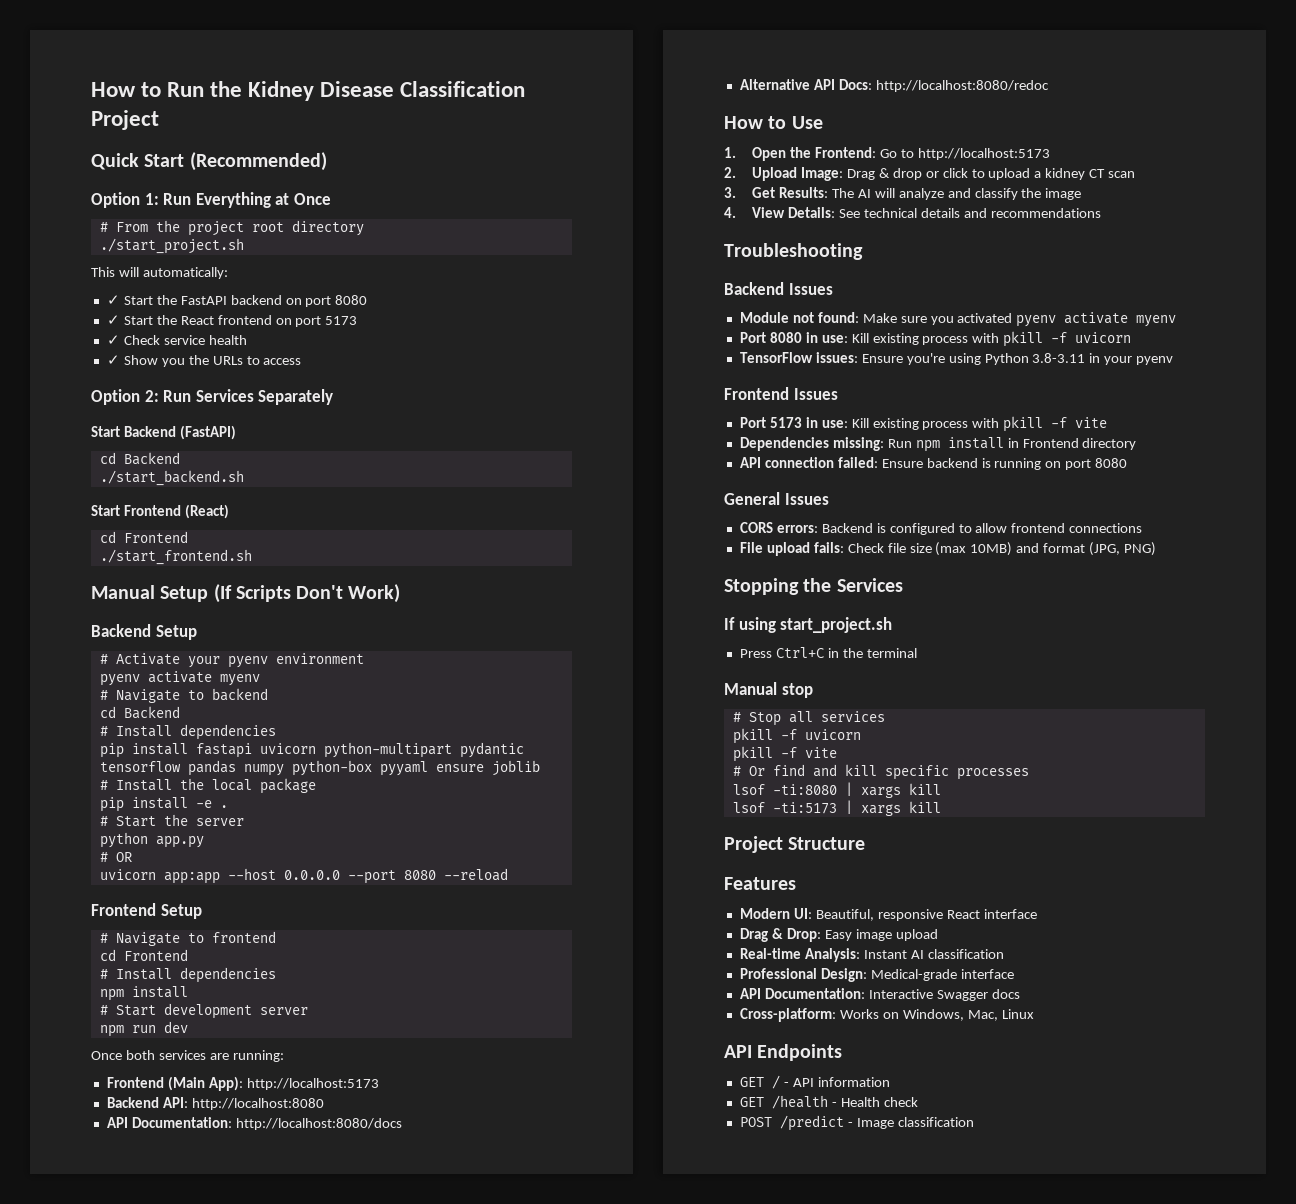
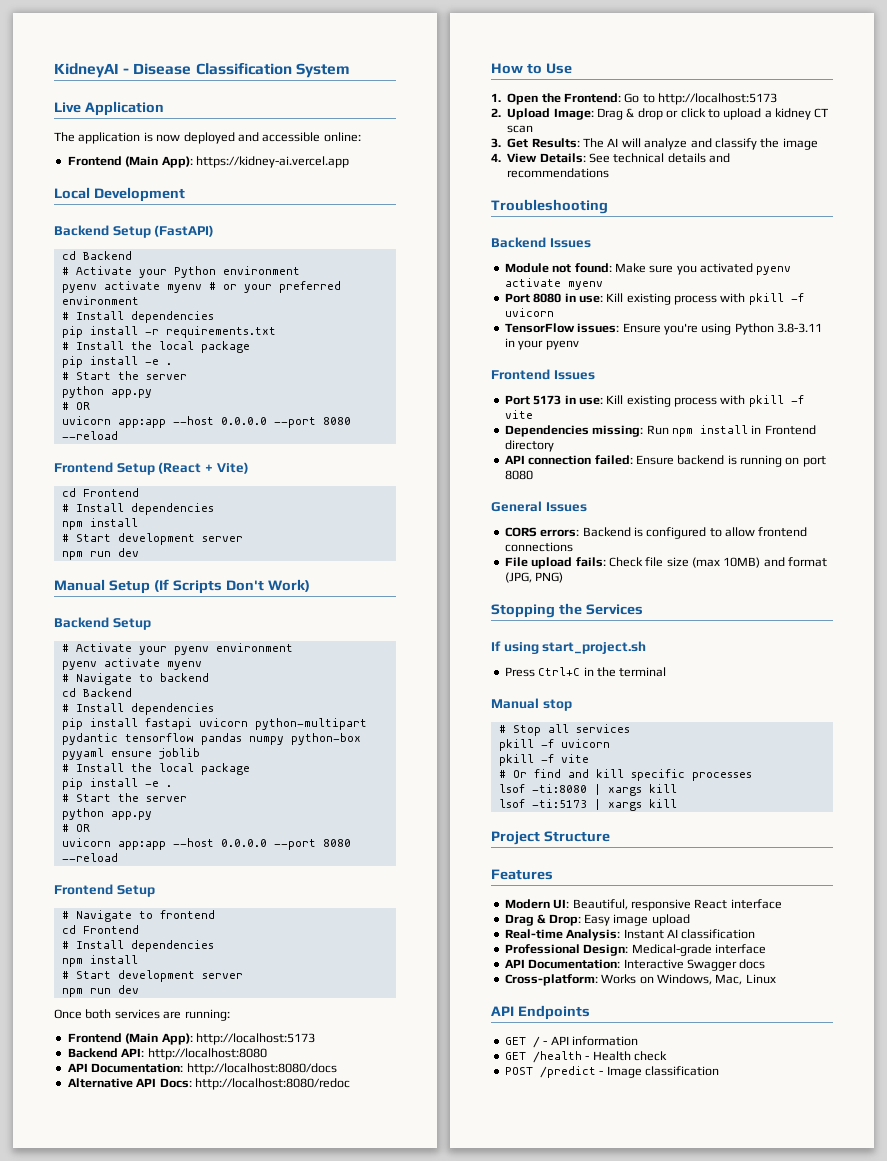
[91,81,526,101] [91,110,159,130] [91,152,327,171] [91,192,331,208] [99,220,364,236] [99,238,244,254] [91,267,228,279] [106,295,368,307] [106,315,358,327] [106,335,247,345] [106,355,302,367] [91,389,334,405] [91,425,236,440] [99,452,180,465] [99,470,244,486] [91,504,229,519] [99,531,188,543] [99,549,252,565] How to Run the Kidney Disease Classification Project // Quick Start (Recommended) // Option 1: Run Everything at Once // # From the project root directory // ./start_project.sh // This will automatically: // ✓ Start the FastAPI backend on port 8080 // ✓ Start the React frontend on port 5173 // ✓ Check service health // ✓ Show you the URLs to access // Option 2: Run Services Separately // Start Backend (FastAPI) // cd Backend // ./start_backend.sh // Start Frontend (React) // cd Frontend // ./start_frontend.sh -> [54,63,350,78] [54,101,164,116] [54,132,361,144] [67,156,349,168] [54,187,185,202] [54,225,215,238] [61,251,132,260] [61,266,300,278] [61,281,341,293] [61,296,139,305] [61,311,214,323] [61,326,276,338] [61,341,250,353] [61,356,172,368] [61,371,187,380] [61,386,152,398] [61,402,90,410] [61,416,351,428] [61,431,118,440] [54,462,249,475] [61,488,139,497] [61,503,214,515] [61,518,138,530] [61,533,243,545] [61,548,139,560] KidneyAI - Disease Classification System // Live Application // The application is now deployed and accessible online: // Frontend (Main App): https://kidney-ai.vercel.app // Local Development // Backend Setup (FastAPI) // cd Backend // # Activate your Python environment // pyenv activate myenv # or your preferred environment // # Install dependencies // pip install -r requirements.txt // # Install the local package // pip install -e . // # Start the server // python app.py // # OR // uvicorn app:app --host 0.0.0.0 --port 8080 --reload // Frontend Setup (React + Vite) // cd Frontend // # Install dependencies // npm install // # Start development server // npm run dev

